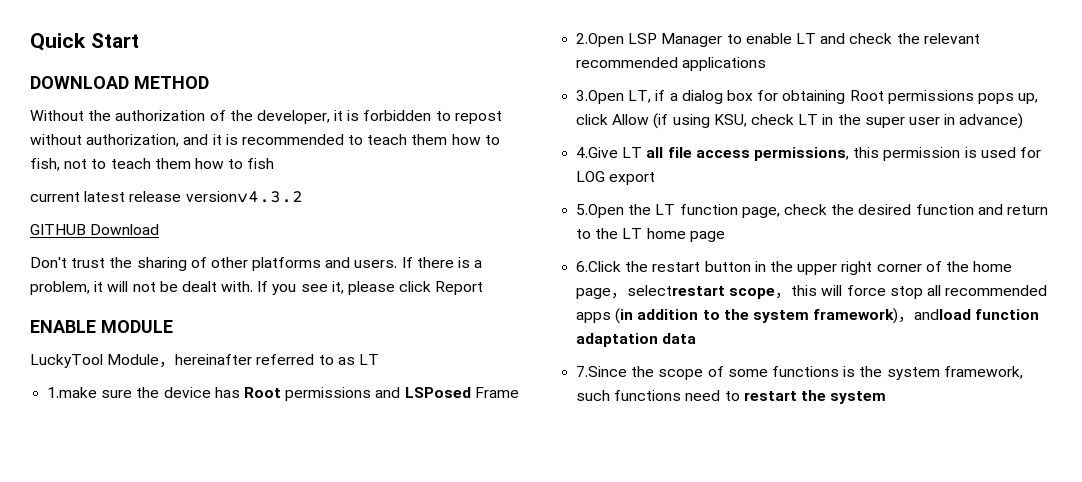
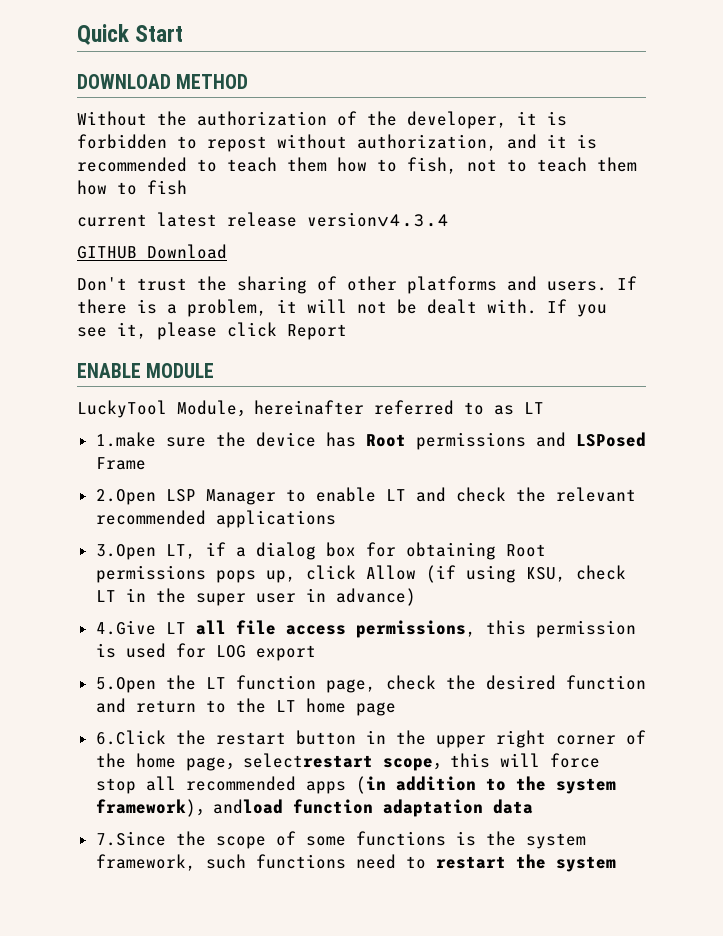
[185,191,303,203] versionv4.3.2 -> [307,212,449,227] versionv4.3.4

